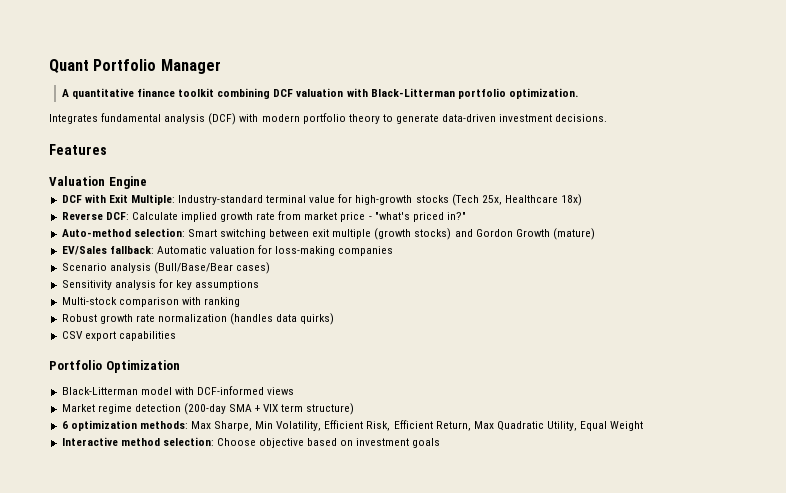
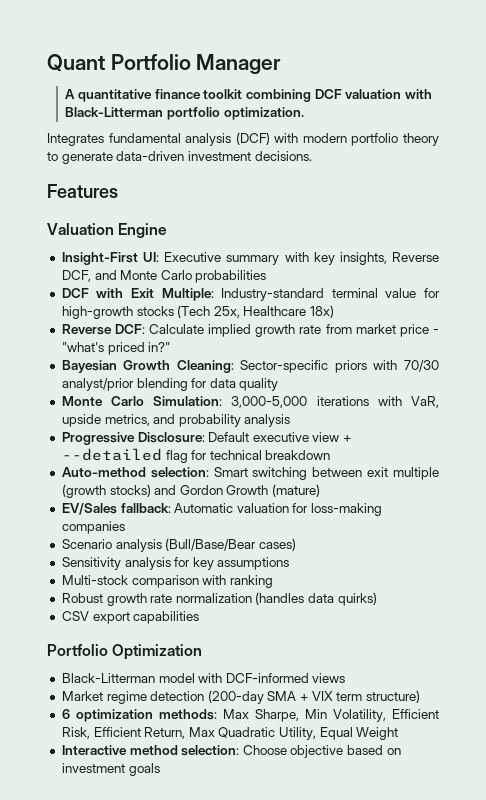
(147, 182) none -> [61,252,439,265] [61,270,267,283] // Insight-First UI: Executive summary with key insights, Reverse DCF, and Monte Carlo probabilities
(466, 216) none -> [61,360,439,373] [61,378,279,391] [61,396,439,408] [61,414,291,427] [61,432,352,445] [61,448,331,463] // Bayesian Growth Cleaning: Sector-specific priors with 70/30 analyst/prior blending for data quality // Monte Carlo Simulation: 3,000-5,000 iterations with VaR, upside metrics, and probability analysis // Progressive Disclosure: Default executive view + --detailed flag for technical breakdown

